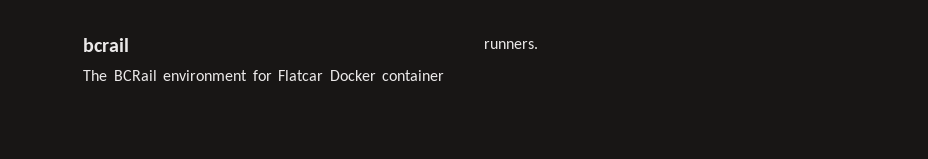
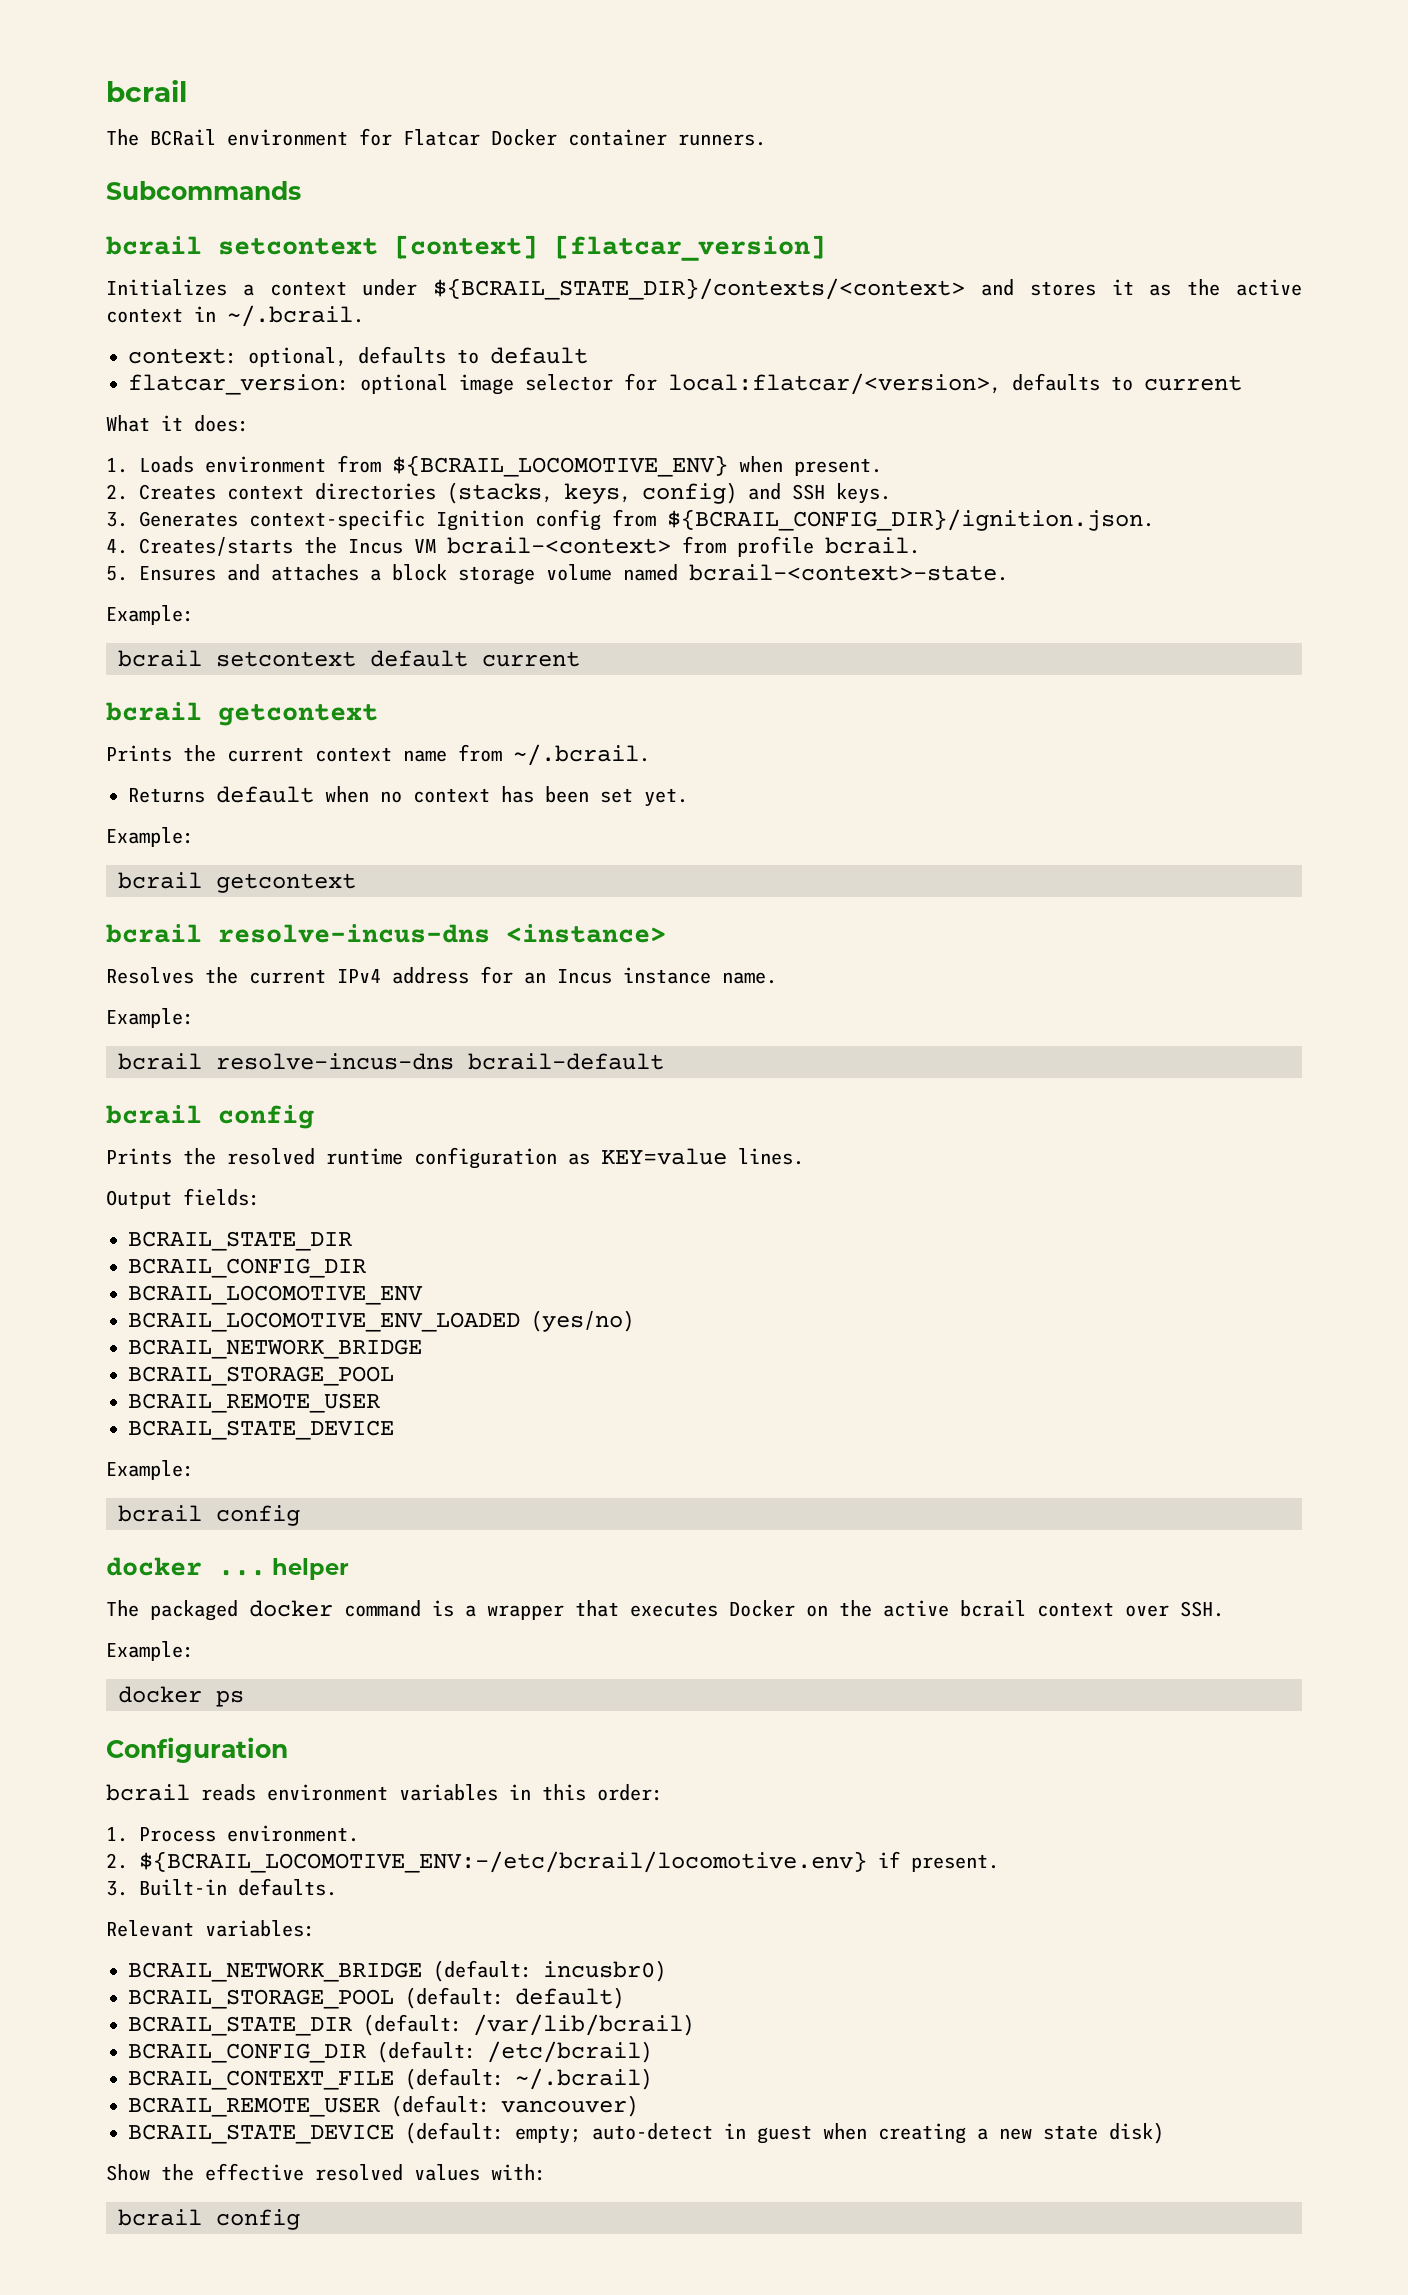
(538, 45) none -> [106,181,301,200] [106,235,826,261] [106,278,1302,300] [106,305,364,327] [128,346,588,367] [128,373,1242,395] [106,415,249,432] [106,455,883,477] [106,482,892,504] [106,509,1155,531] [106,536,921,557] [106,564,1009,585] [106,605,194,625] [118,650,580,667] [106,702,378,726] [106,744,650,766] [128,786,688,807] [106,827,194,847] [118,872,356,893] [106,924,666,943] [106,966,777,984] [106,1008,194,1028] [118,1053,664,1070] [106,1105,314,1129] [106,1147,804,1169] [106,1188,260,1209] [128,1231,352,1251] [128,1258,366,1278] [128,1285,423,1305] [128,1310,634,1332] [128,1339,422,1359] [128,1366,394,1386] [128,1393,380,1413] [128,1420,394,1440] [106,1460,194,1480] [118,1505,300,1526] [106,1557,350,1580] [106,1600,1224,1621] [106,1641,194,1661] [118,1686,244,1707] [106,1737,288,1763] [106,1784,663,1801] [106,1825,360,1842] [106,1851,1000,1873] [106,1878,338,1896] [106,1920,315,1937] [128,1960,666,1982] [128,1987,624,2009] [128,2014,694,2036] [128,2041,652,2063] [128,2068,652,2090] [128,2095,638,2117] [128,2122,1164,2144] [106,2163,546,2181] [118,2209,300,2230] // Subcommands // bcrail setcontext [context] [flatcar_version] // Initializes a context under ${BCRAIL_STATE_DIR}/contexts/<context> and stores it as the active context in ~/.bcrail. // context: optional, defaults to default // flatcar_version: optional image selector for local:flatcar/<version>, defaults to current // What it does: // 1. Loads environment from ${BCRAIL_LOCOMOTIVE_ENV} when present. // 2. Creates context directories (stacks, keys, config) and SSH keys. // 3. Generates context-specific Ignition config from ${BCRAIL_CONFIG_DIR}/ignition.json. // 4. Creates/starts the Incus VM bcrail-<context> from profile bcrail. // 5. Ensures and attaches a block storage volume named bcrail-<context>-state. // Example: // bcrail setcontext default current // bcrail getcontext // Prints the current context name from ~/.bcrail. // Returns default when no context has been set yet. // Example: // bcrail getcontext // bcrail resolve-incus-dns <instance> // Resolves the current IPv4 address for an Incus instance name. // Example: // bcrail resolve-incus-dns bcrail-default // bcrail config // Prints the resolved runtime configuration as KEY=value lines. // Output fields: // BCRAIL_STATE_DIR // BCRAIL_CONFIG_DIR // BCRAIL_LOCOMOTIVE_ENV // BCRAIL_LOCOMOTIVE_ENV_LOADED (yes/no) // BCRAIL_NETWORK_BRIDGE // BCRAIL_STORAGE_POOL // BCRAIL_REMOTE_USER // BCRAIL_STATE_DEVICE // Example: // bcrail config // docker ... helper // The packaged docker command is a wrapper that executes Docker on the active bcrail context over SSH. // Example: // docker ps // Configuration // bcrail reads environment variables in this order: // 1. Process environment. // 2. ${BCRAIL_LOCOMOTIVE_ENV:-/etc/bcrail/locomotive.env} if present. // 3. Built-in defaults. // Relevant variables: // BCRAIL_NETWORK_BRIDGE (default: incusbr0) // BCRAIL_STORAGE_POOL (default: default) // BCRAIL_STATE_DIR (default: /var/lib/bcrail) // BCRAIL_CONFIG_DIR (default: /etc/bcrail) // BCRAIL_CONTEXT_FILE (default: ~/.bcrail) // BCRAIL_REMOTE_USER (default: vancouver) // BCRAIL_STATE_DEVICE (default: empty; auto-detect in guest when creating a new state disk) // Show the effective resolved values with: // bcrail config

